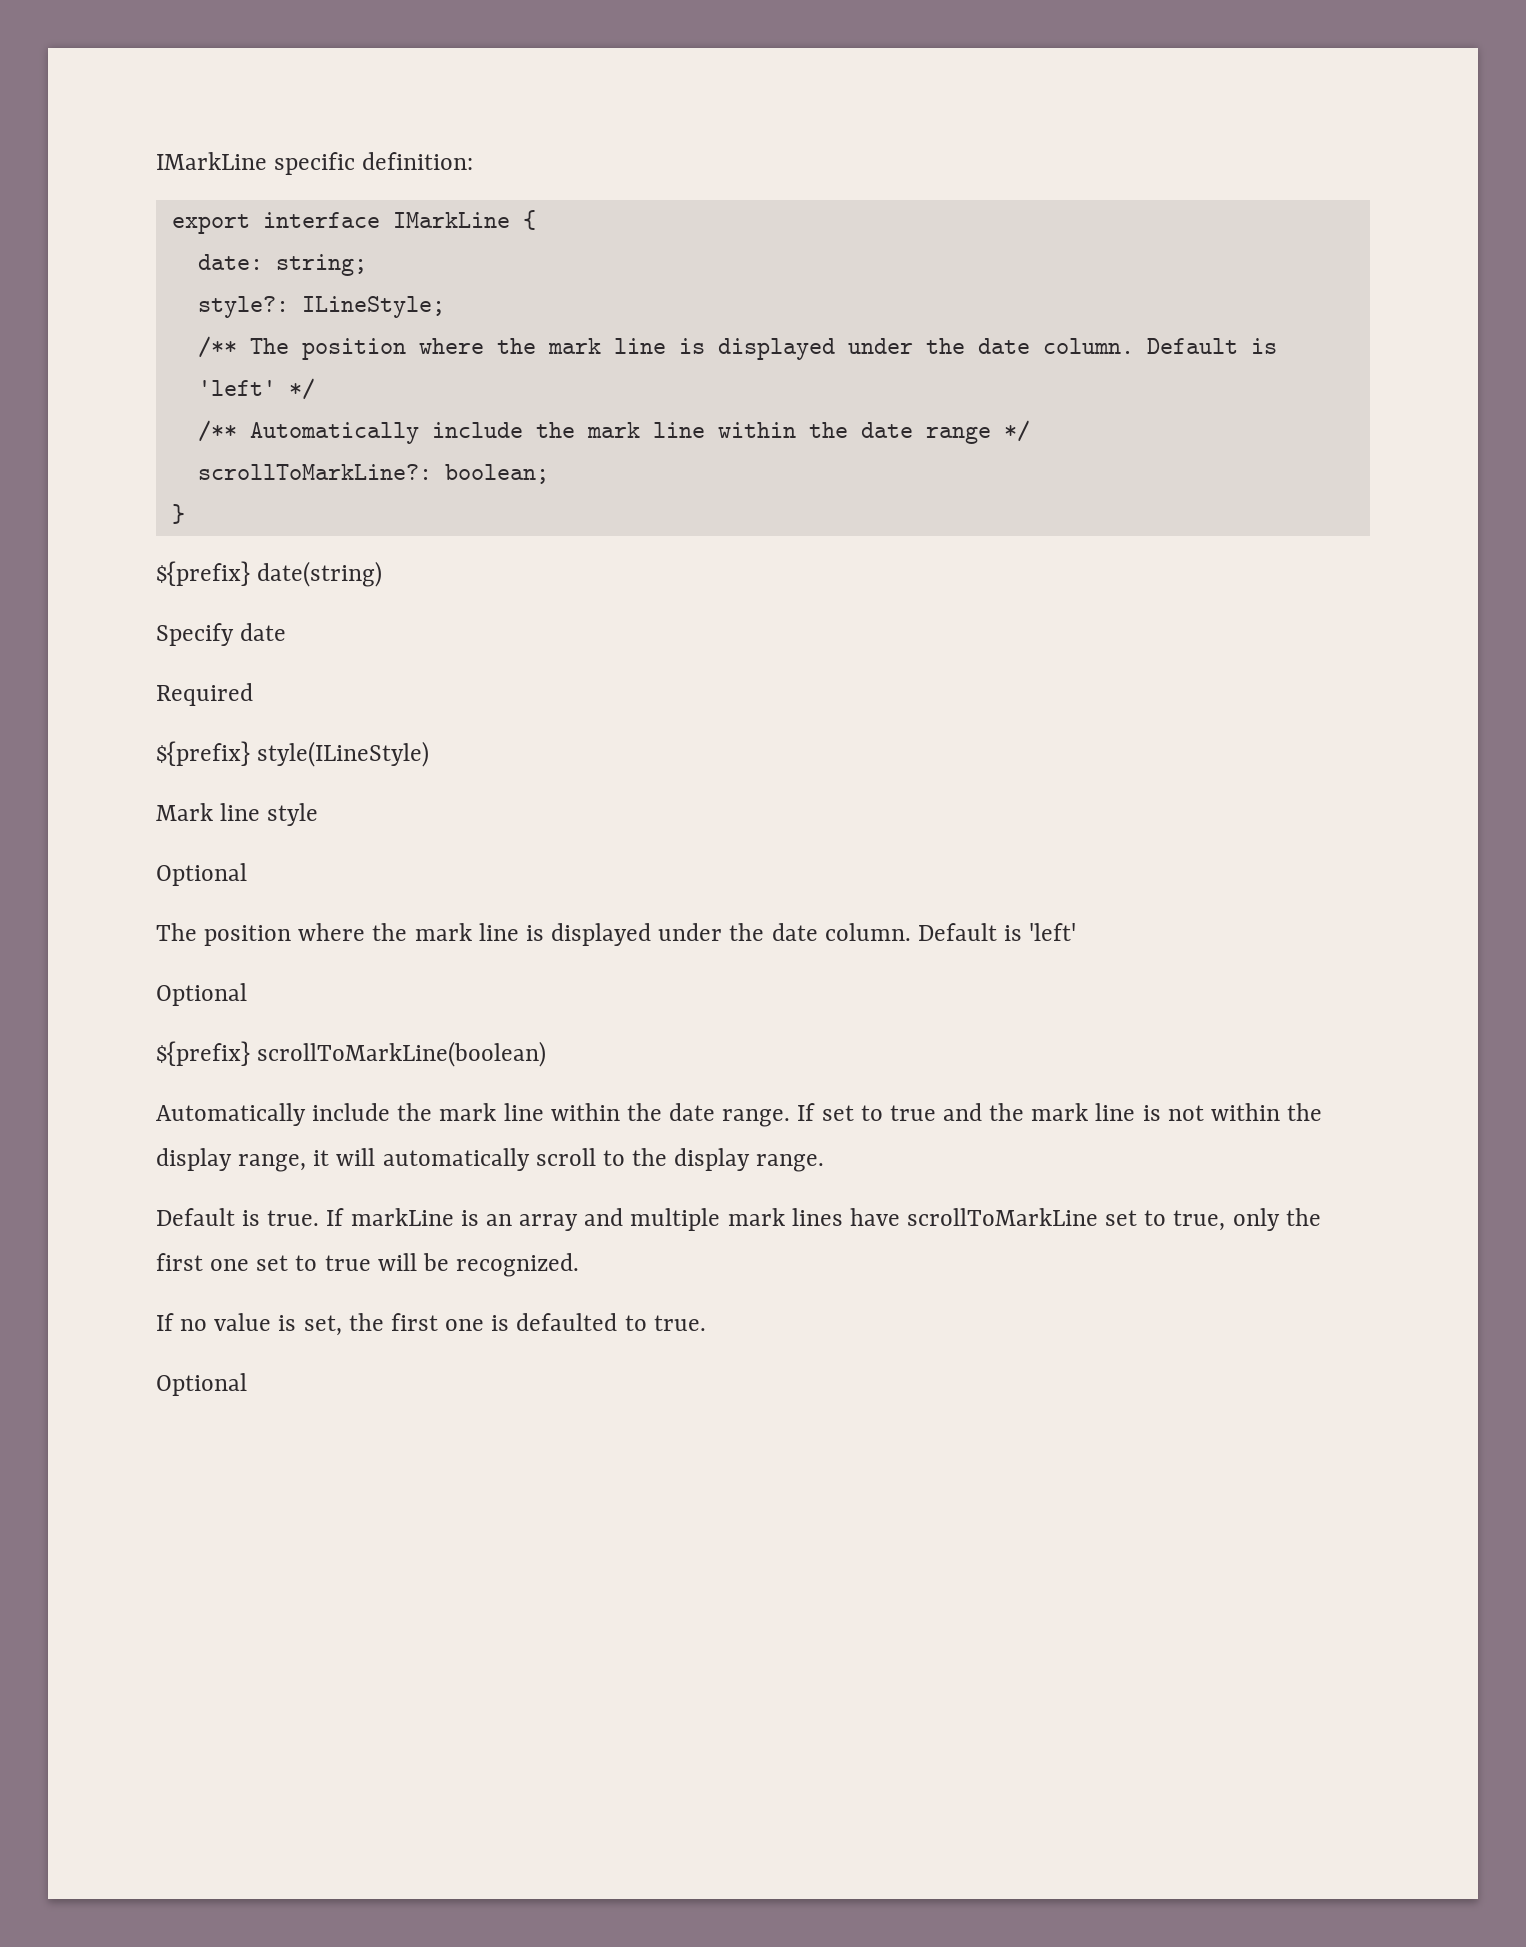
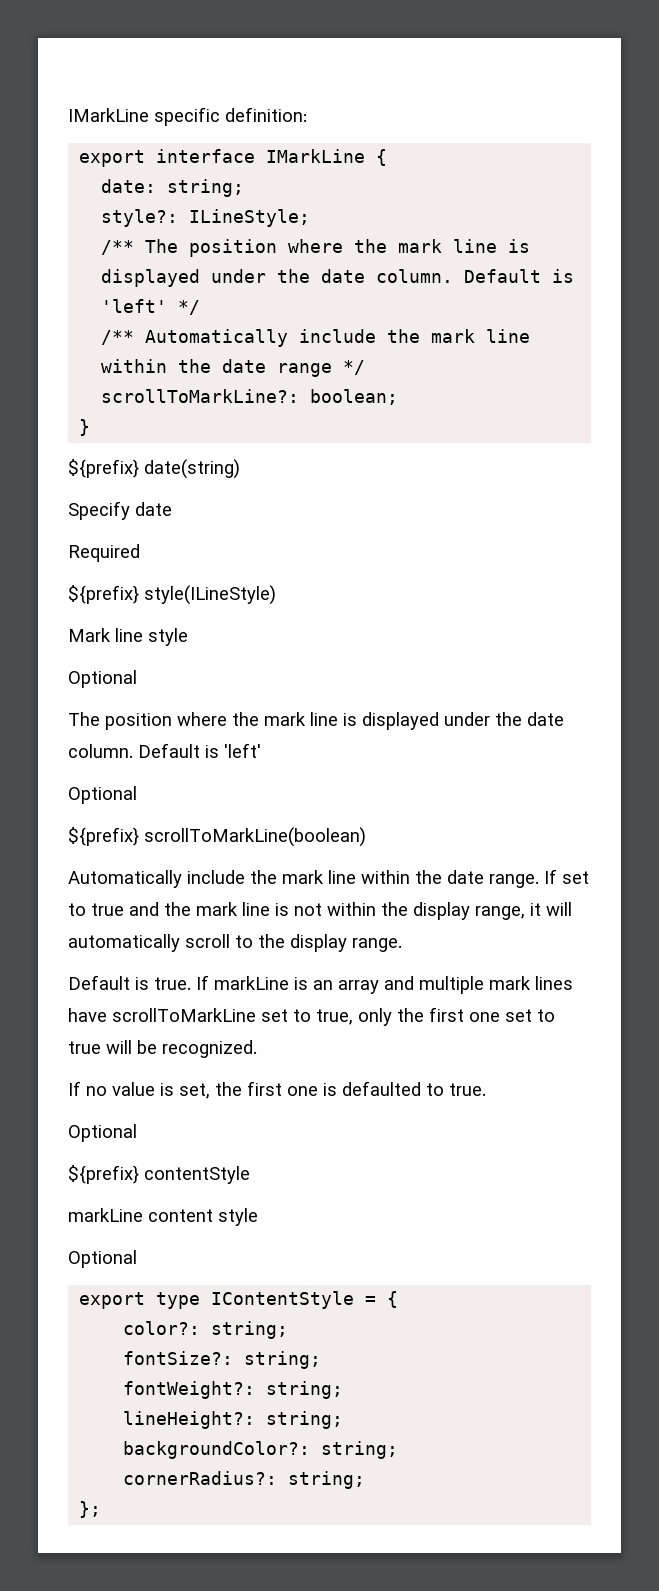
(247, 1384) none -> [68,1165,250,1184] [68,1208,258,1226] [68,1250,137,1268] [79,1291,399,1309] [123,1321,289,1339] [123,1351,322,1369] [123,1381,344,1399] [123,1411,344,1429] [123,1441,399,1459] [123,1471,366,1489] [79,1501,102,1518] // ${prefix} contentStyle // markLine content style // Optional // export type IContentStyle = { // color?: string; // fontSize?: string; // fontWeight?: string; // lineHeight?: string; // backgroundColor?: string; // cornerRadius?: string; // };

